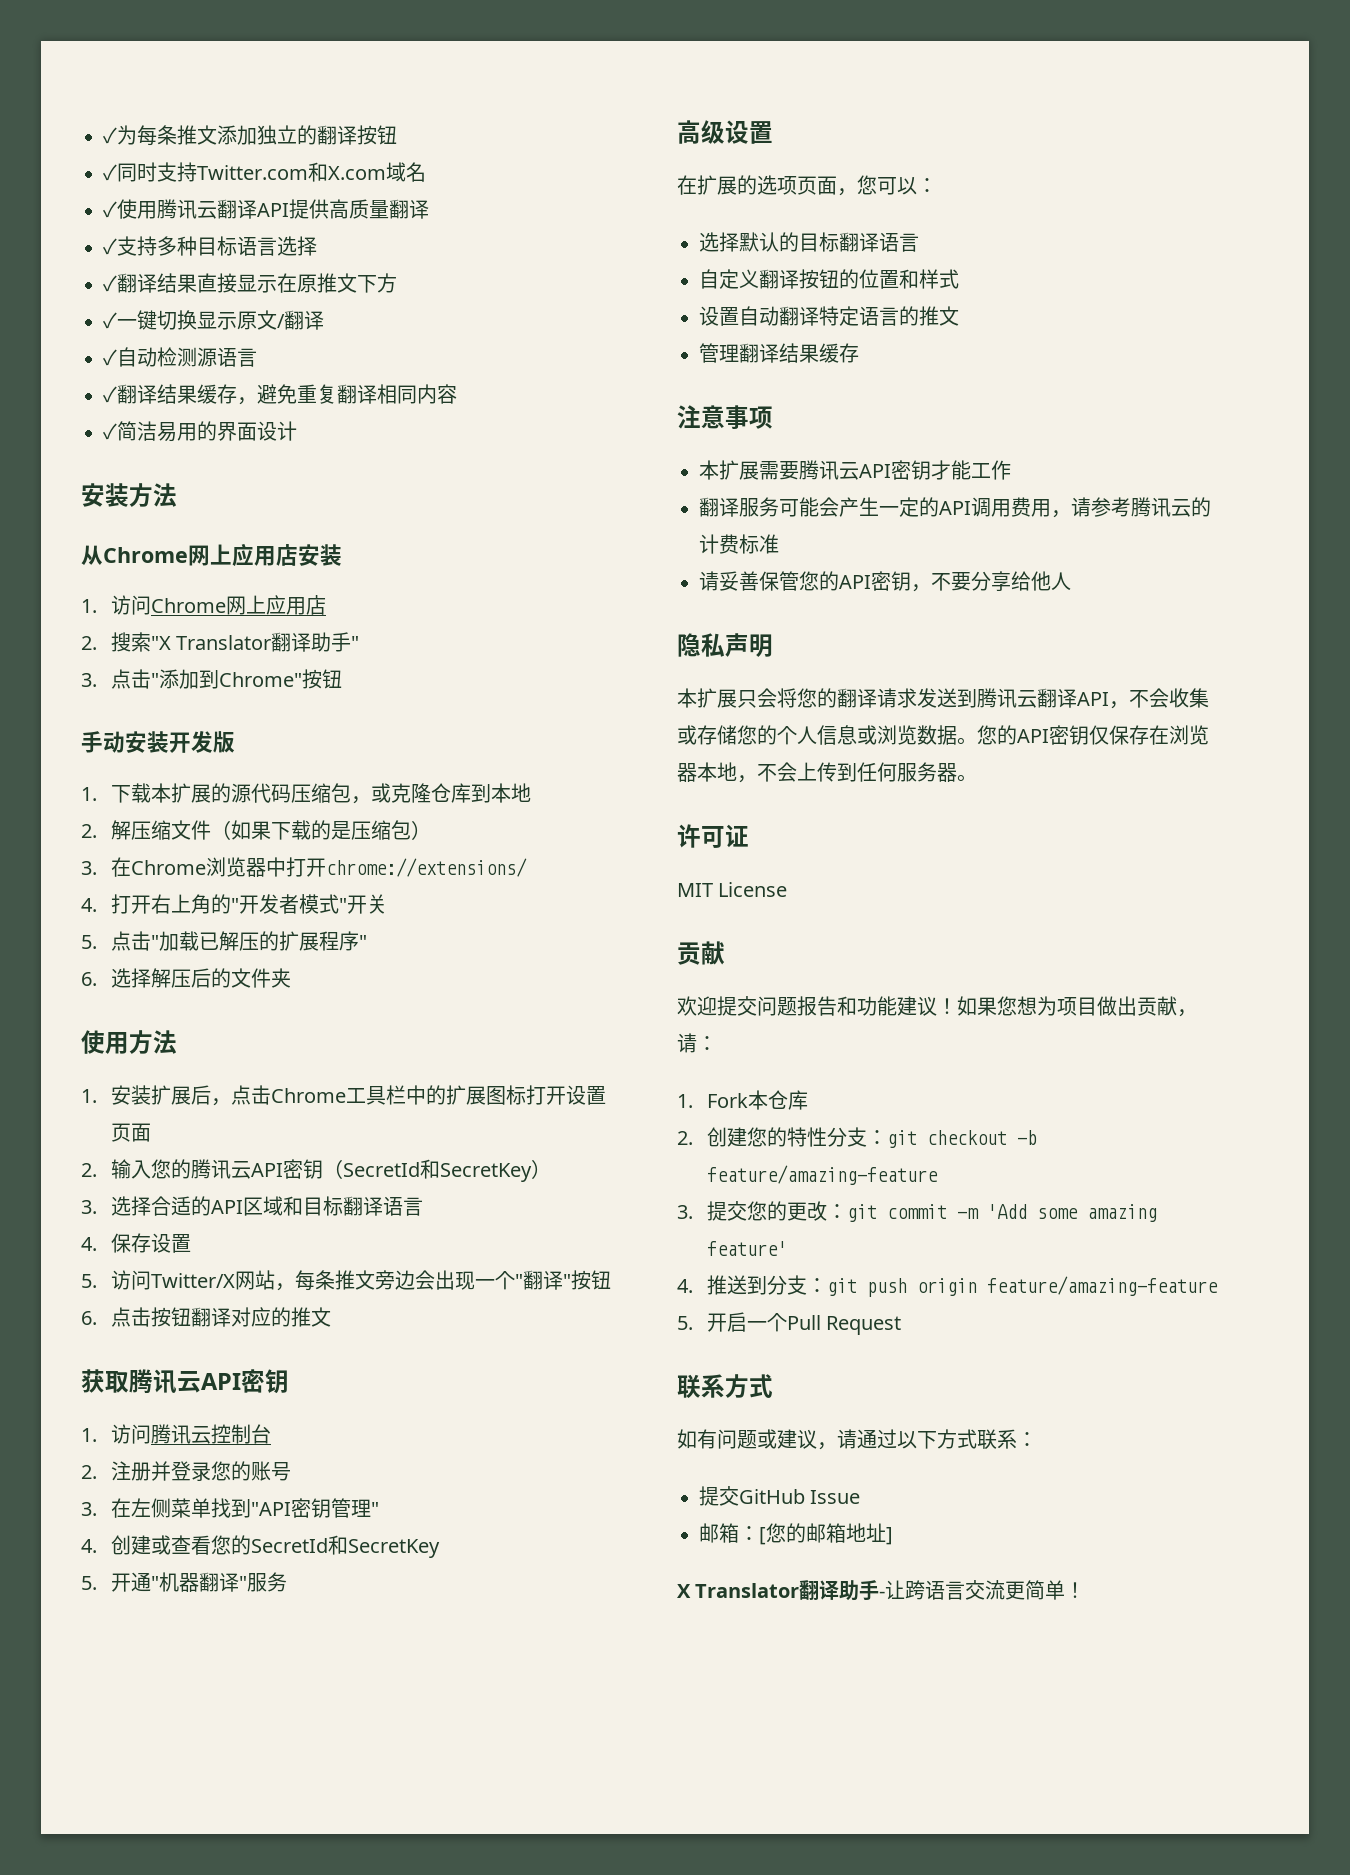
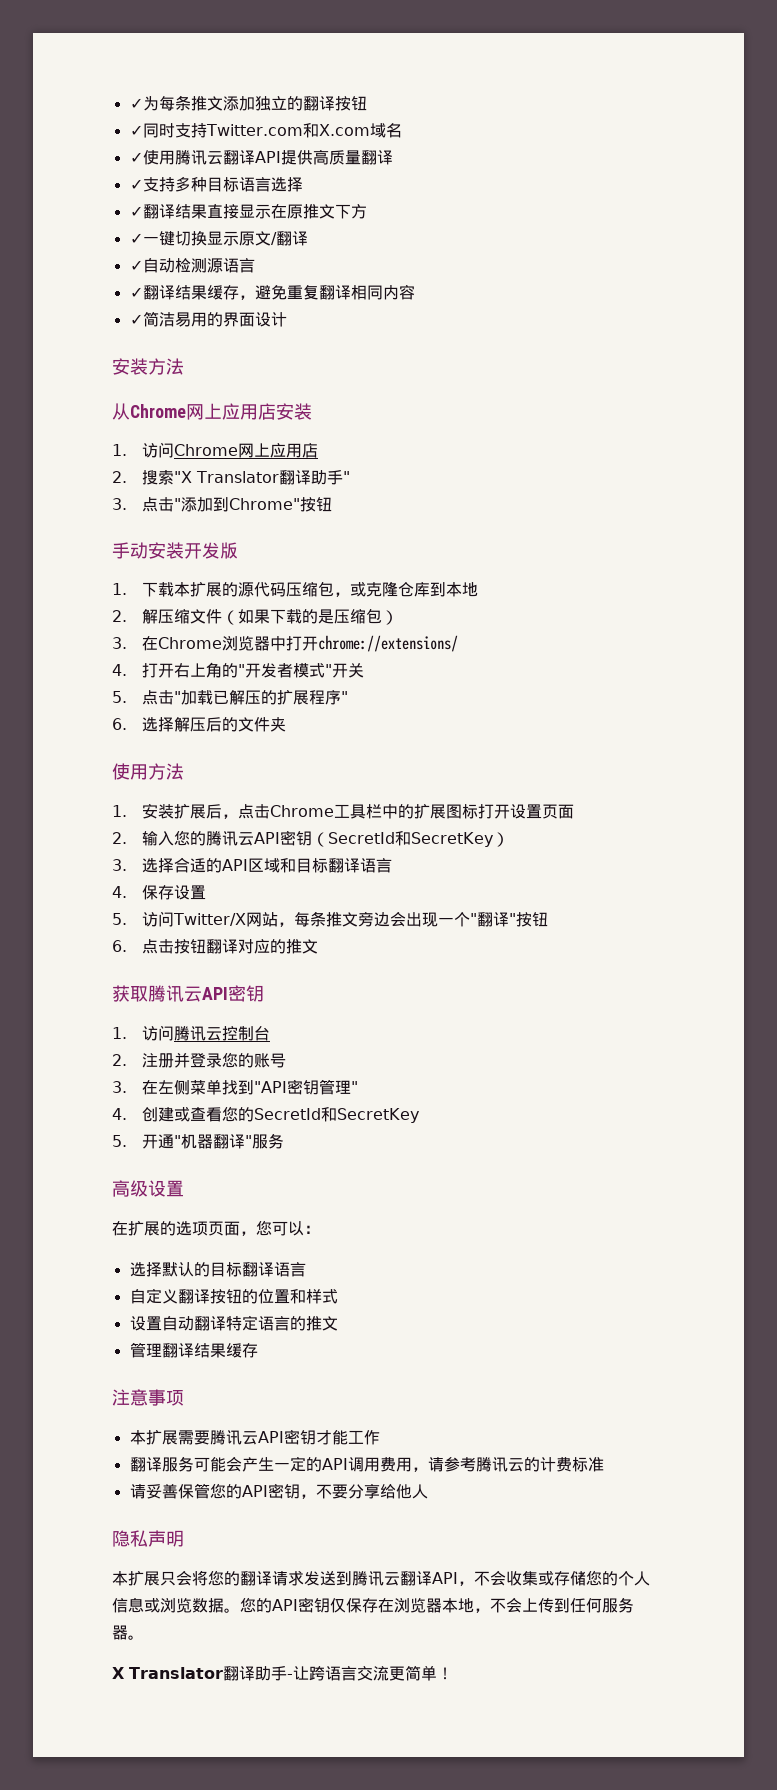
[677,824,749,848] [677,882,788,897] [677,941,725,965] [677,996,1197,1017] [677,1033,717,1053] [677,1090,808,1110] [677,1127,1037,1148] [706,1165,938,1185] [677,1201,1157,1222] [706,1241,787,1256] [677,1275,1218,1297] [677,1312,902,1335] [677,1374,773,1399] [677,1429,1037,1450] [699,1486,861,1506] [699,1523,893,1545] // 许可证 // MIT License // 贡献 // 欢迎提交问题报告和功能建议！如果您想为项目做出贡献，请： // 1. Fork本仓库 // 2.创建您的特性分支：git checkout -b feature/amazing-feature // 3.提交您的更改：git commit -m 'Add some amazing feature' // 4.推送到分支：git push origin feature/amazing-feature // 5.开启一个Pull Request // 联系方式 // 如有问题或建议，请通过以下方式联系： // 提交GitHub Issue // 邮箱：[您的邮箱地址] -> (144, 1637) none

